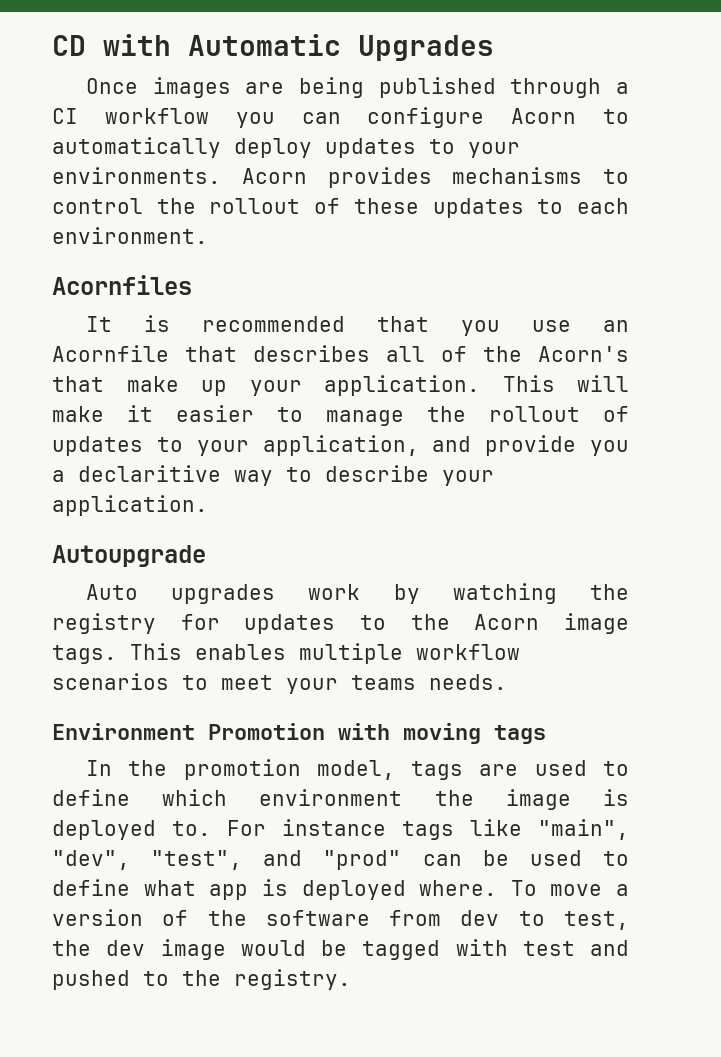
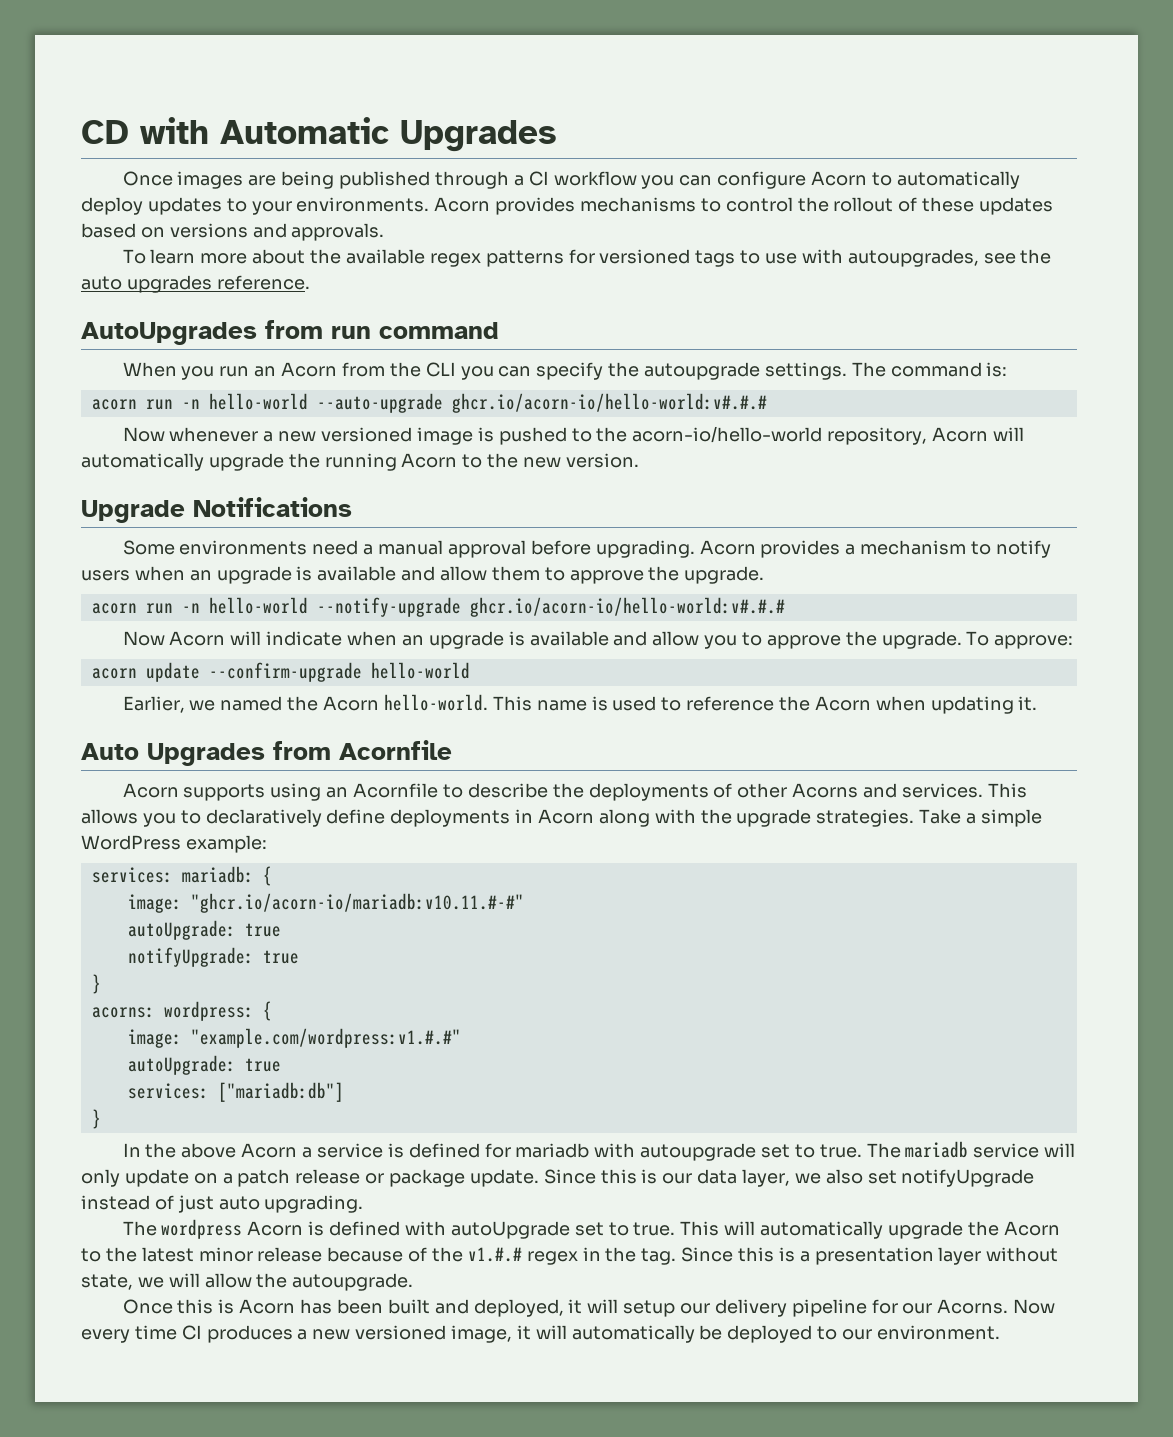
[537,198,629,214] [52,227,208,244] [52,275,192,295] [86,315,629,336] [52,345,629,362] [52,375,629,396] [52,405,629,426] [52,435,629,456] [52,465,494,486] [52,495,208,516] [52,545,206,567] [86,583,629,604] [52,613,629,634] [52,643,520,664] [52,673,507,694] [52,723,546,744] [86,759,630,780] [52,789,629,810] [52,819,629,840] [52,850,629,870] [52,879,629,900] [52,909,629,930] [52,939,629,960] [52,969,351,990] to each environment. // Acornfiles // It is recommended that you use an Acornfile that describes all of the Acorn's that make up your application. This will make it easier to manage the rollout of updates to your application, and provide you a declaritive way to describe your application. // Autoupgrade // Auto upgrades work by watching the registry for updates to the Acorn image tags. This enables multiple workflow scenarios to meet your teams needs. // Environment Promotion with moving tags // In the promotion model, tags are used to define which environment the image is deployed to. For instance tags like "main", "dev", "test", and "prod" can be used to define what app is deployed where. To move a version of the software from dev to test, the dev image would be tagged with test and pushed to the registry. -> [81,223,385,241] [122,249,1052,267] [81,275,310,293] [81,320,499,345] [122,362,1008,380] [91,393,767,413] [122,426,1024,445] [81,453,639,471] [81,497,352,523] [122,540,1051,558] [81,566,765,584] [91,597,785,617] [122,631,1074,649] [91,662,470,682] [122,694,1038,714] [81,740,452,766] [122,783,1027,801] [81,809,1042,827] [81,835,267,853] [91,866,272,886] [127,893,524,913] [127,920,281,940] [127,947,299,967] [91,974,101,994] [91,1001,272,1021] [127,1028,461,1048] [127,1055,281,1075] [127,1082,344,1102] [91,1109,101,1129] [122,1141,1076,1161] [81,1169,1035,1187] [81,1195,364,1213] [122,1219,1060,1239] [81,1247,1059,1265] [81,1273,414,1291] [122,1299,1056,1317] [81,1325,1000,1343] based on versions and approvals. // To learn more about the available regex patterns for versioned tags to use with autoupgrades, see the auto upgrades reference. // AutoUpgrades from run command // When you run an Acorn from the CLI you can specify the autoupgrade settings. The command is: // acorn run -n hello-world --auto-upgrade ghcr.io/acorn-io/hello-world:v#.#.# // Now whenever a new versioned image is pushed to the acorn-io/hello-world repository, Acorn will automatically upgrade the running Acorn to the new version. // Upgrade Notifications // Some environments need a manual approval before upgrading. Acorn provides a mechanism to notify users when an upgrade is available and allow them to approve the upgrade. // acorn run -n hello-world --notify-upgrade ghcr.io/acorn-io/hello-world:v#.#.# // Now Acorn will indicate when an upgrade is available and allow you to approve the upgrade. To approve: // acorn update --confirm-upgrade hello-world // Earlier, we named the Acorn hello-world. This name is used to reference the Acorn when updating it. // Auto Upgrades from Acornfile // Acorn supports using an Acornfile to describe the deployments of other Acorns and services. This allows you to declaratively define deployments in Acorn along with the upgrade strategies. Take a simple WordPress example: // services: mariadb: { // image: "ghcr.io/acorn-io/mariadb:v10.11.#-#" // autoUpgrade: true // notifyUpgrade: true // } // acorns: wordpress: { // image: "example.com/wordpress:v1.#.#" // autoUpgrade: true // services: ["mariadb:db"] // } // In the above Acorn a service is defined for mariadb with autoupgrade set to true. The mariadb service will only update on a patch release or package update. Since this is our data layer, we also set notifyUpgrade instead of just auto upgrading. // The wordpress Acorn is defined with autoUpgrade set to true. This will automatically upgrade the Acorn to the latest minor release because of the v1.#.# regex in the tag. Since this is a presentation layer without state, we will allow the autoupgrade. // Once this is Acorn has been built and deployed, it will setup our delivery pipeline for our Acorns. Now every time CI produces a new versioned image, it will automatically be deployed to our environment.

